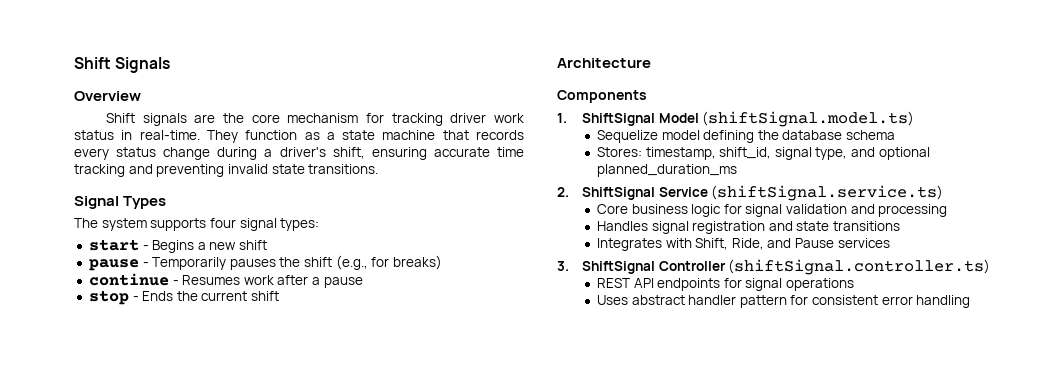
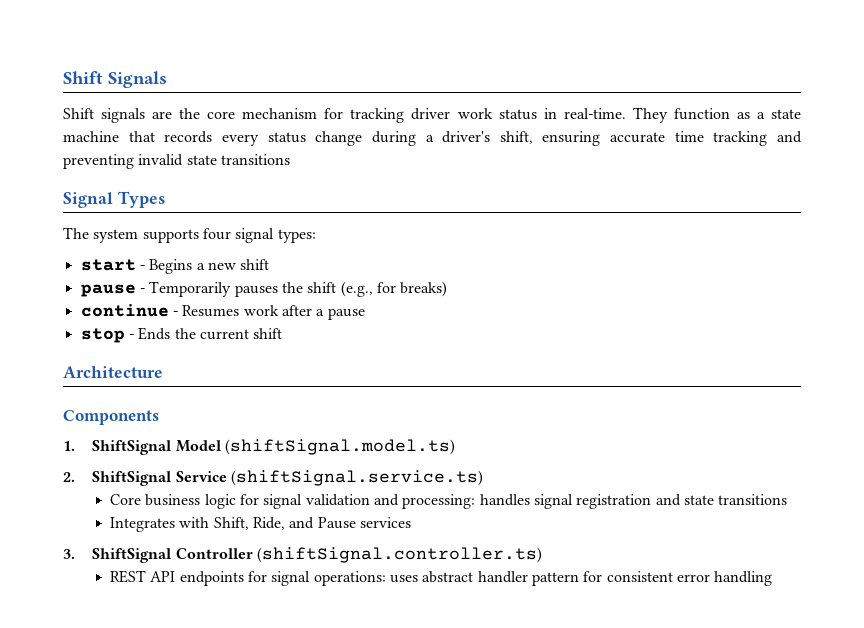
[74,91,141,101] // Overview -> (167, 79) none
[308,164,379,174] transitions. -> [220,154,290,165] transitions
[596,130,896,143] [596,147,930,160] [596,164,737,177] // Sequelize model defining the database schema // Stores: timestamp, shift_id, signal type, and optional planned_duration_ms -> (456, 447) none
[878,204,948,217] [596,221,648,231] processing // Handles -> [402,494,530,509] processing: handles
[786,278,855,291] [596,295,628,305] operations // Uses -> [313,571,418,586] operations: uses

